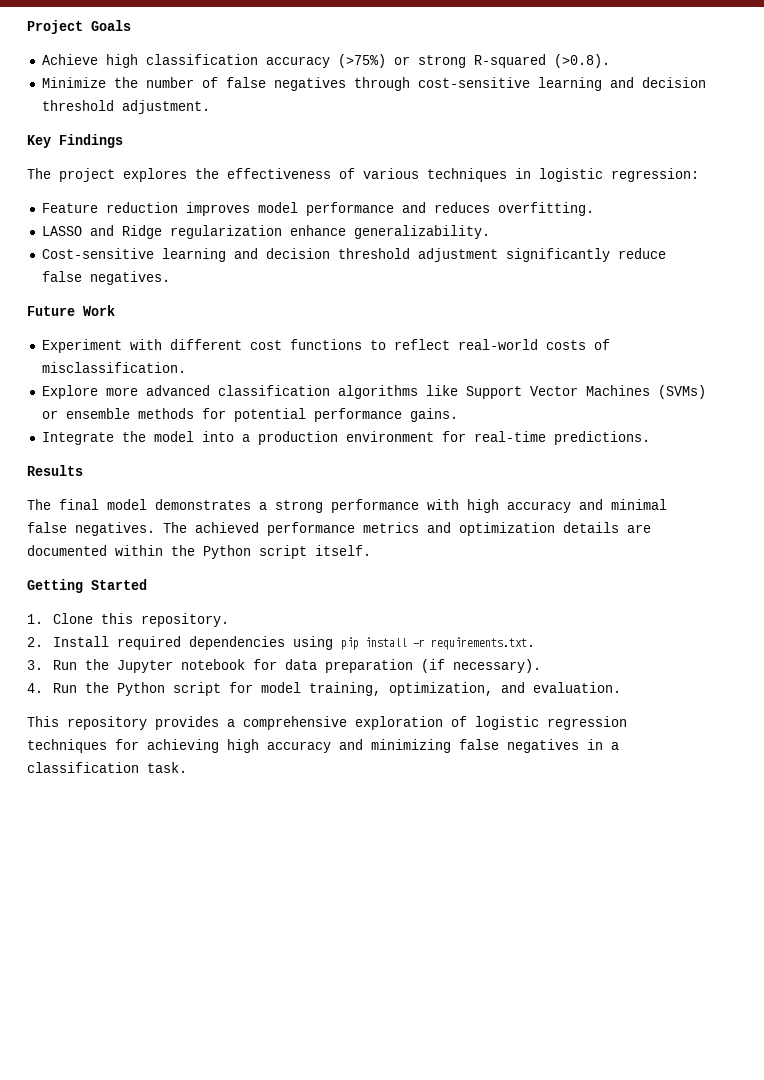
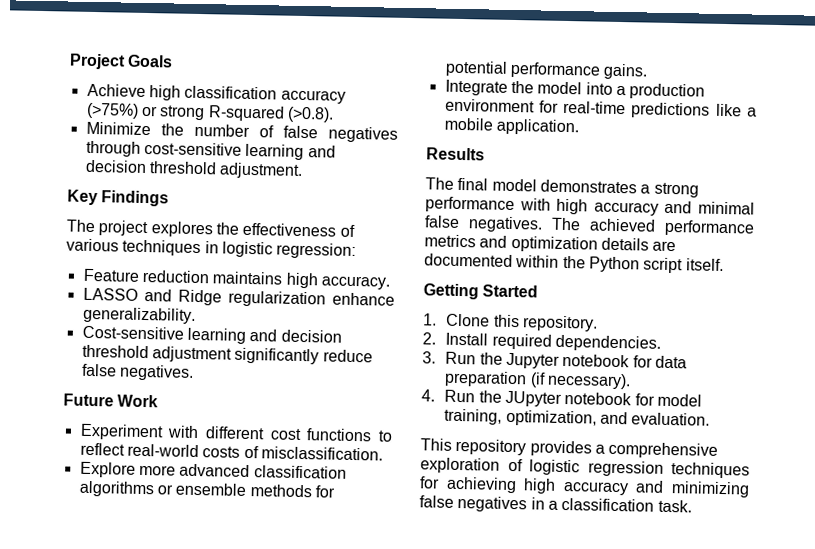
[185,202,594,216] improves model performance and reduces overfitting. -> [212,271,390,290] maintains high accuracy.
[425,385,706,399] like Support Vector Machines (SVMs) -> (155, 489) none
[553,431,650,445] predictions. -> [631,102,757,119] [443,117,579,136] predictions like a mobile application.
[188,636,535,650] dependencies using pip install -r requirements.txt. -> [555,334,662,352] dependencies.
[116,682,221,696] Python script -> [505,390,633,407] JUpyter notebook

